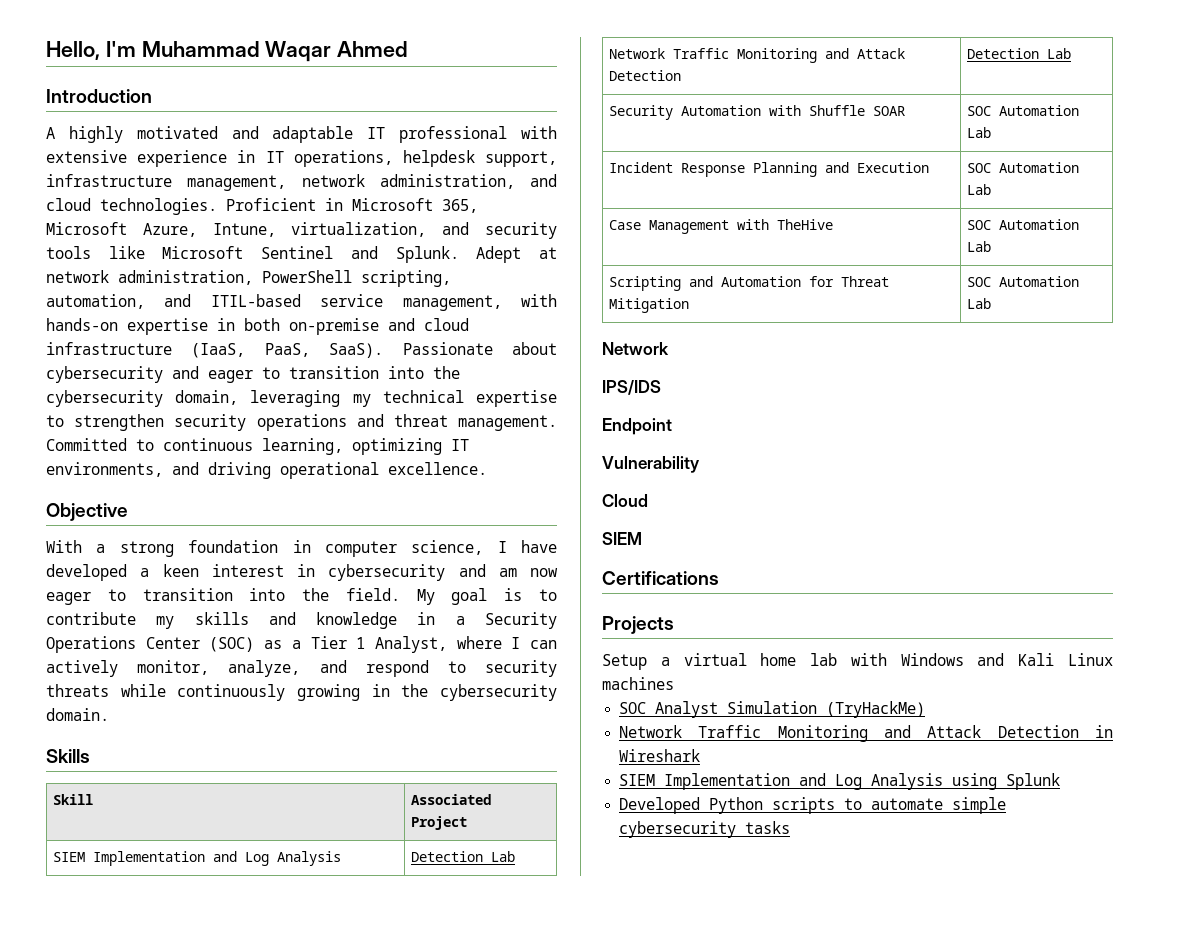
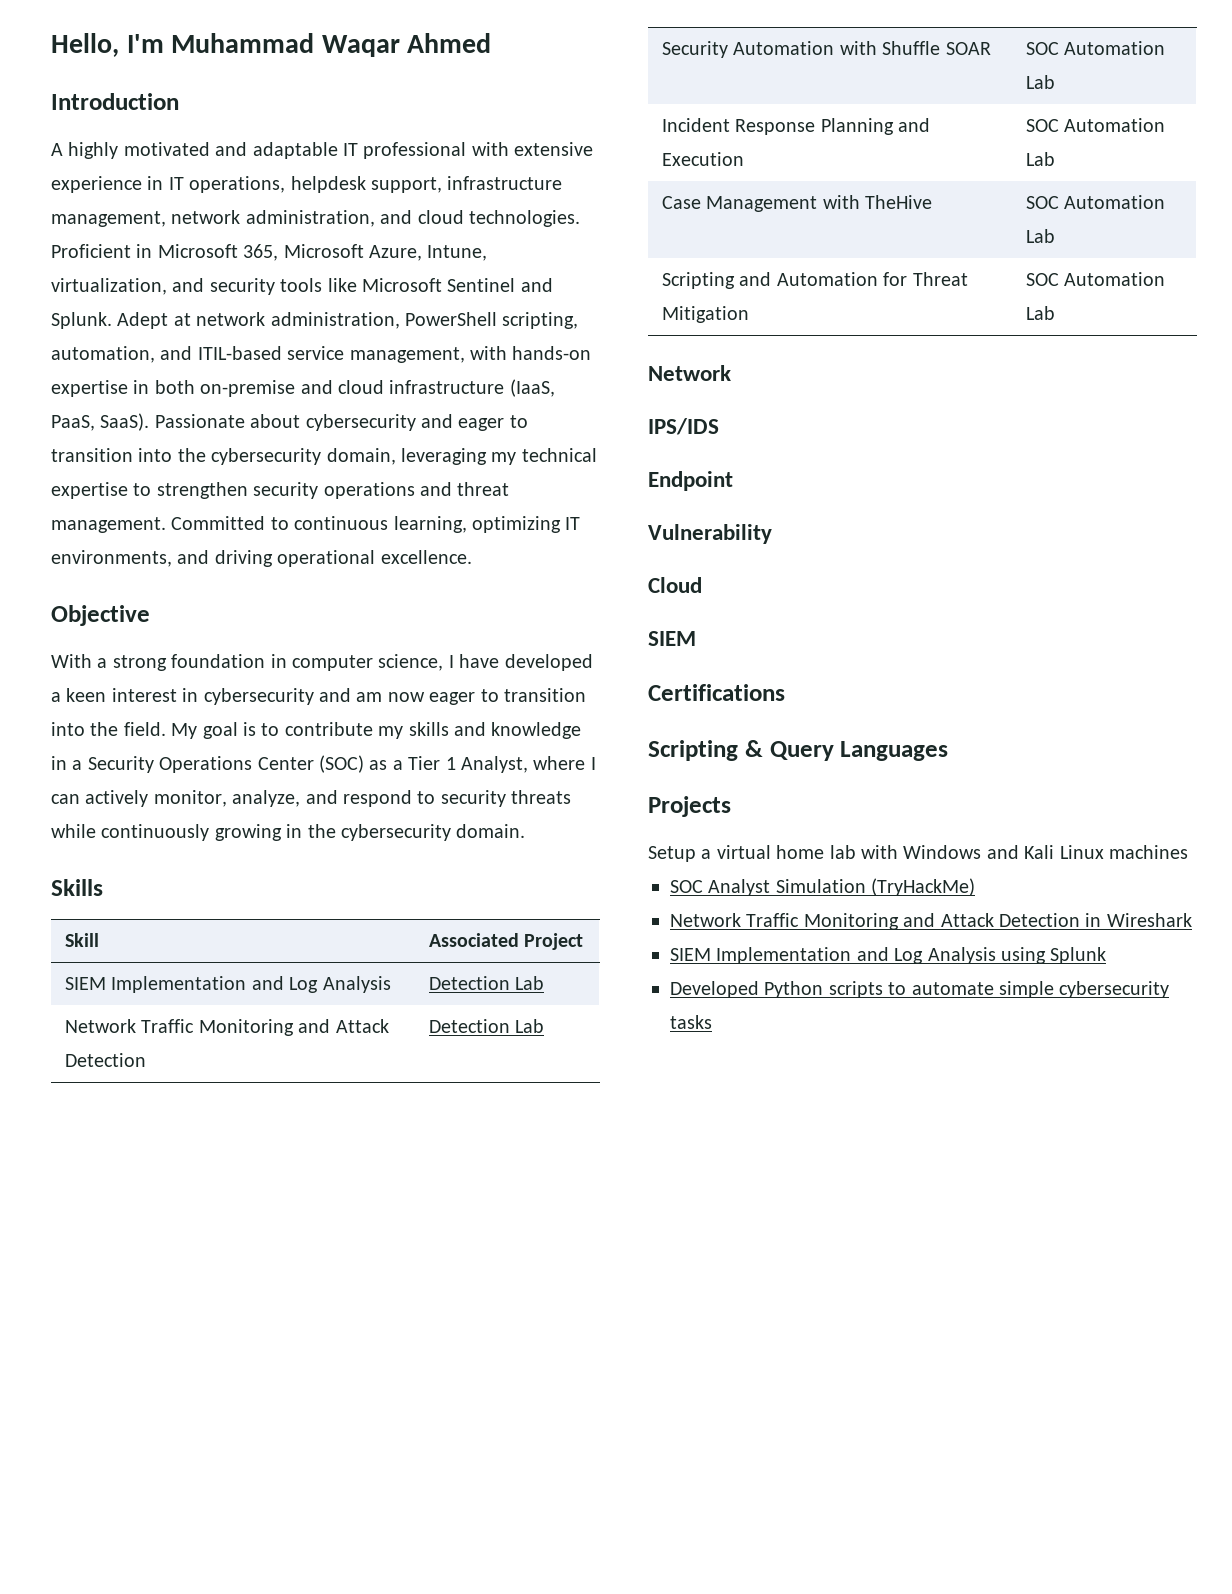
(719, 578) none -> [648,740,949,761] // Scripting & Query Languages

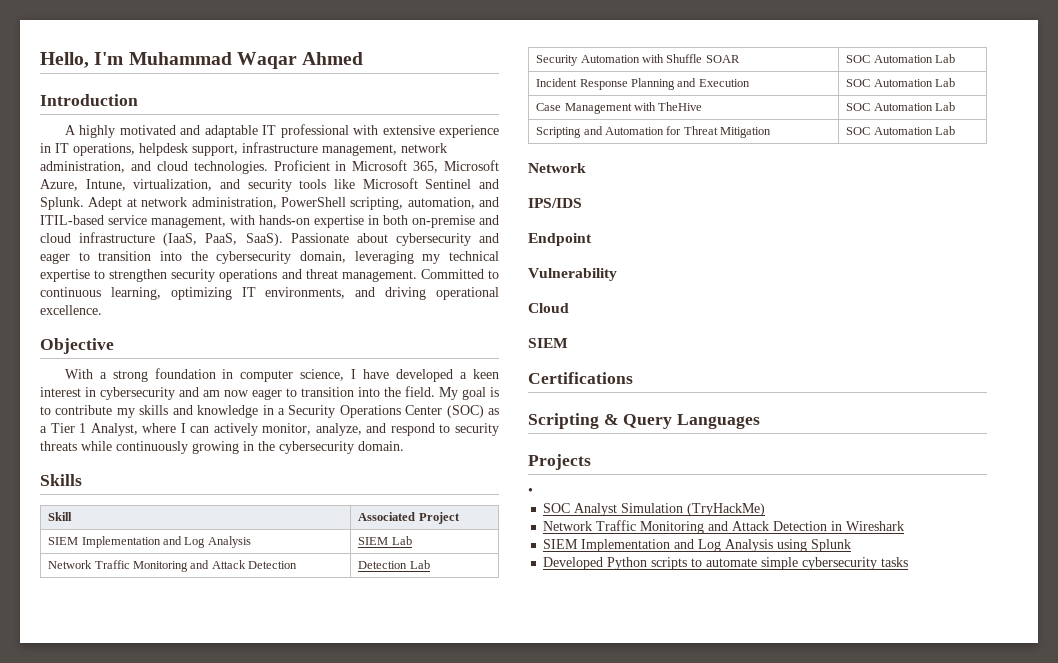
[429,976,511,990] Detection -> [358,537,389,545] SIEM
[648,845,1188,862] Setup a virtual home lab with Windows and Kali Linux machines -> [528,488,533,495] •

